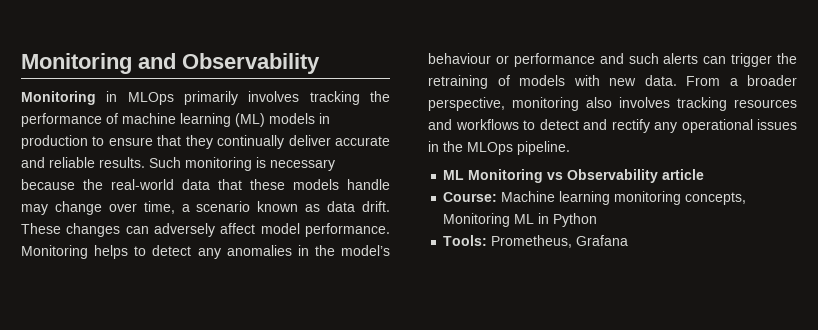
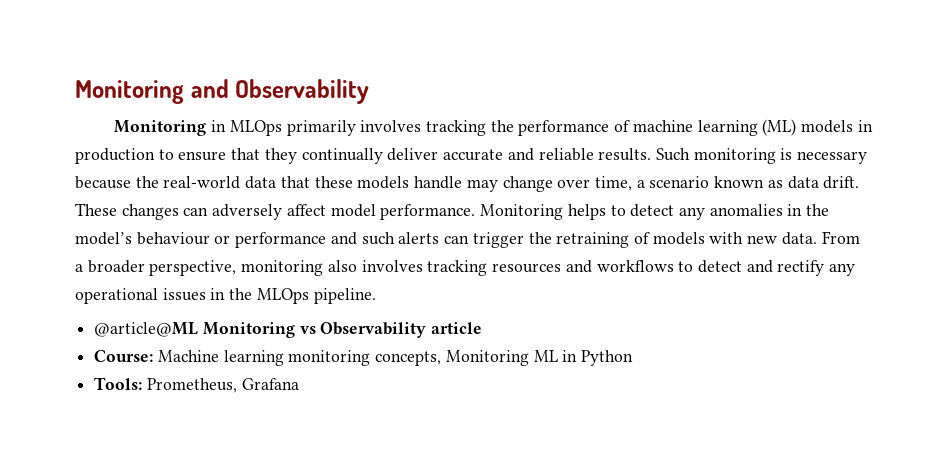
[443,170,465,180] ML -> [94,322,199,337] @article@ML

